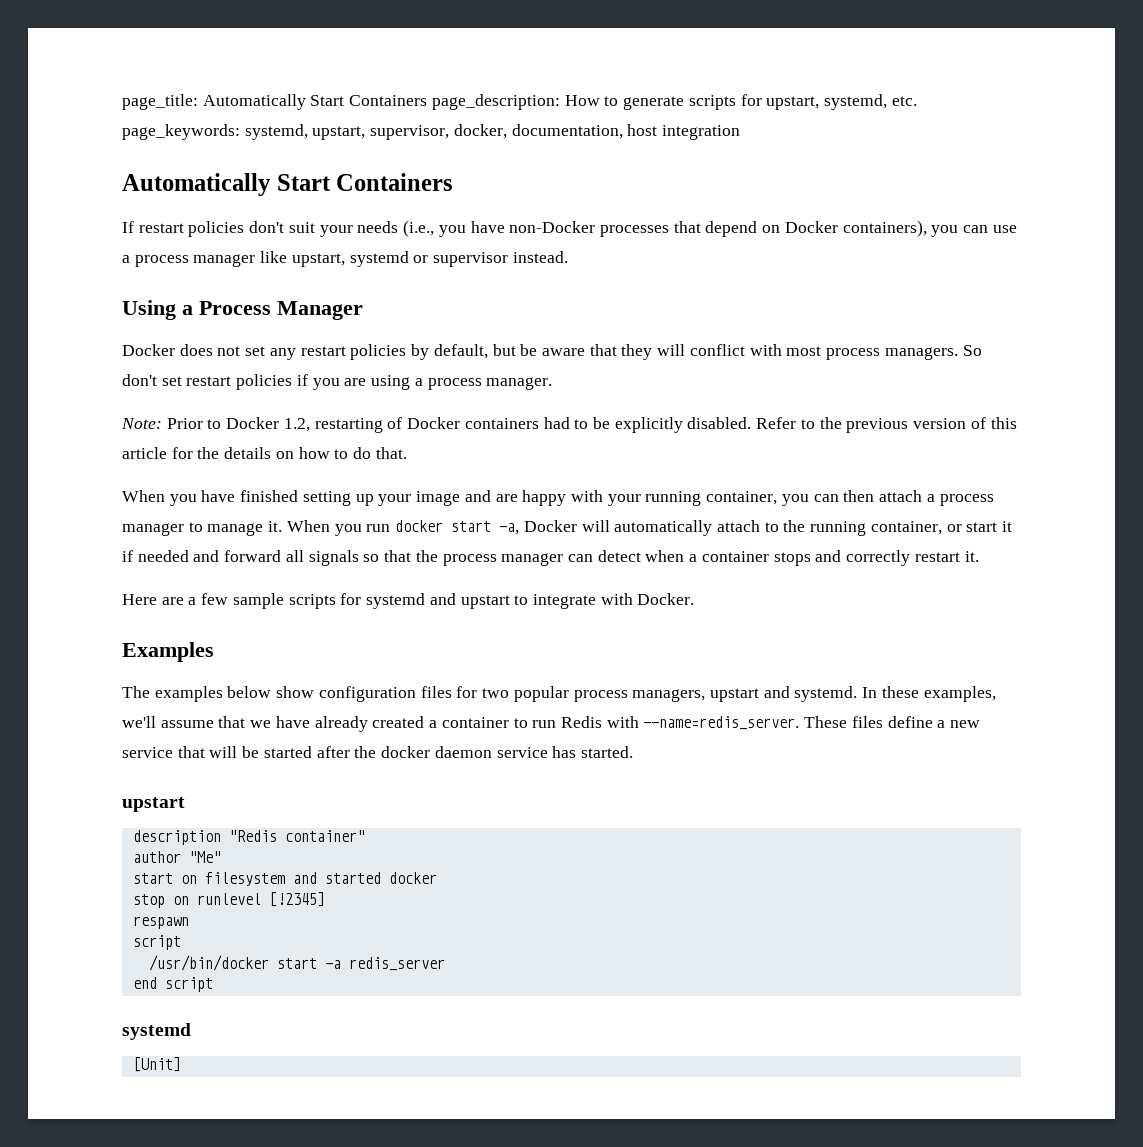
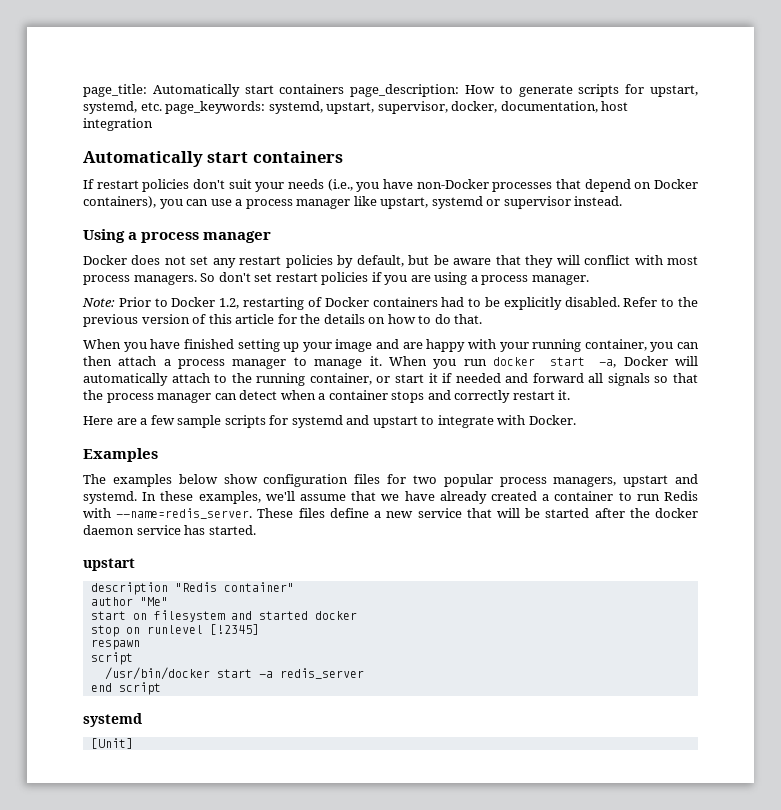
[310,95,428,106] Start Containers -> [244,84,345,94] start containers
[276,173,454,191] Start Containers -> [207,151,343,163] start containers
[199,301,363,320] Process Manager -> [141,231,272,243] process manager

